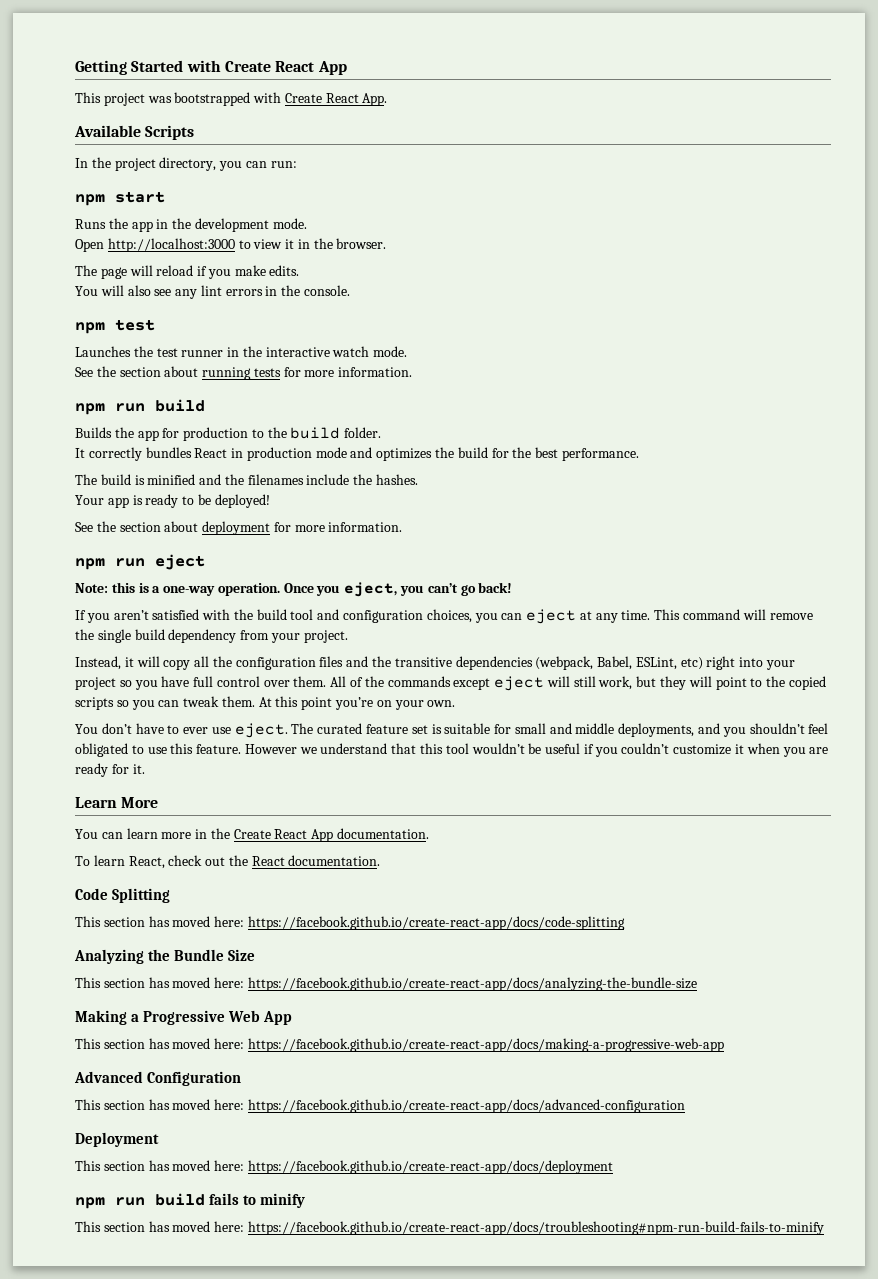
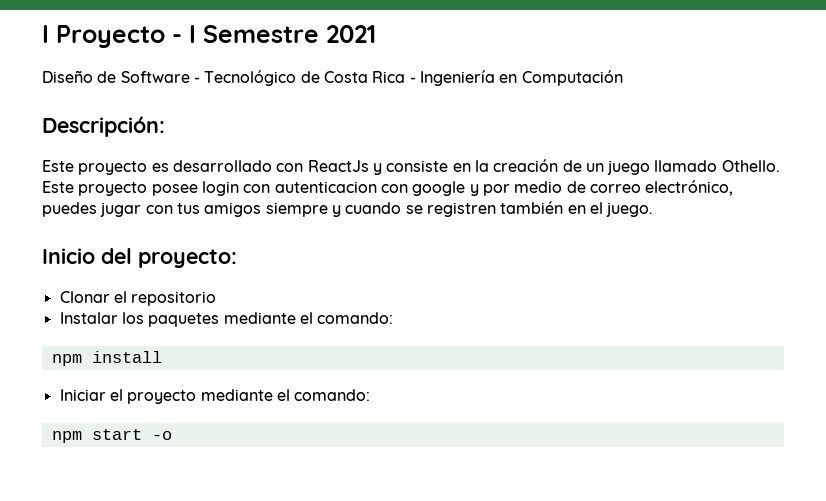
[75,60,347,75] [75,92,388,106] [74,125,195,140] [75,157,297,171] [75,191,165,206] [75,218,307,232] [75,238,387,252] [75,265,300,279] [75,285,351,299] [75,319,155,334] [75,346,408,357] [75,366,413,380] [75,399,205,415] [75,427,382,441] [75,447,639,461] [75,474,419,485] [75,494,270,508] [75,521,403,535] [75,554,205,570] [75,582,513,597] [75,609,813,624] [75,629,348,643] [75,656,796,670] [75,676,826,691] [75,696,456,710] [75,723,829,738] [75,743,829,757] [75,763,145,777] [75,797,159,808] [75,828,430,842] [75,855,381,869] [75,888,170,903] [75,916,625,930] [74,949,255,964] [75,977,697,991] [75,1010,292,1025] [75,1038,724,1052] [74,1071,241,1086] [75,1099,685,1113] [75,1132,159,1147] [75,1160,613,1174] [75,1193,305,1209] [75,1221,824,1235] Getting Started with Create React App // This project was bootstrapped with Create React App. // Available Scripts // In the project directory, you can run: // npm start // Runs the app in the development mode. // Open http://localhost:3000 to view it in the browser. // The page will reload if you make edits. // You will also see any lint errors in the console. // npm test // Launches the test runner in the interactive watch mode. // See the section about running tests for more information. // npm run build // Builds the app for production to the build folder. // It correctly bundles React in production mode and optimizes the build for the best performance. // The build is minified and the filenames include the hashes. // Your app is ready to be deployed! // See the section about deployment for more information. // npm run eject // Note: this is a one-way operation. Once you eject, you can’t go back! // If you aren’t satisfied with the build tool and configuration choices, you can eject at any time. This command will remove the single build dependency from your project. // Instead, it will copy all the configuration files and the transitive dependencies (webpack, Babel, ESLint, etc) right into your project so you have full control over them. All of the commands except eject will still work, but they will point to the copied scripts so you can tweak them. At this point you’re on your own. // You don’t have to ever use eject. The curated feature set is suitable for small and middle deployments, and you shouldn’t feel obligated to use this feature. However we understand that this tool wouldn’t be useful if you couldn’t customize it when you are ready for it. // Learn More // You can learn more in the Create React App documentation. // To learn React, check out the React documentation. // Code Splitting // This section has moved here: https://facebook.github.io/create-react-app/docs/code-splitting // Analyzing the Bundle Size // This section has moved here: https://facebook.github.io/create-react-app/docs/analyzing-the-bundle-size // Making a Progressive Web App // This section has moved here: https://facebook.github.io/create-react-app/docs/making-a-progressive-web-app // Advanced Configuration // This section has moved here: https://facebook.github.io/create-react-app/docs/advanced-configuration // Deployment // This section has moved here: https://facebook.github.io/create-react-app/docs/deployment // npm run build fails to minify // This section has moved here: https://facebook.github.io/create-react-app/docs/troubleshooting#npm-run-build-fails-to-minify -> [42,25,376,48] [42,70,623,86] [42,116,165,137] [42,159,780,175] [42,180,734,196] [42,201,654,217] [42,248,237,268] [59,291,217,306] [59,312,394,327] [51,351,162,366] [59,389,371,404] [51,429,172,443] I Proyecto - I Semestre 2021 // Diseño de Software - Tecnológico de Costa Rica - Ingeniería en Computación // Descripción: // Este proyecto es desarrollado con ReactJs y consiste en la creación de un juego llamado Othello. Este proyecto posee login con autenticacion con google y por medio de correo electrónico, puedes jugar con tus amigos siempre y cuando se registren también en el juego. // Inicio del proyecto: // Clonar el repositorio // Instalar los paquetes mediante el comando: // npm install // Iniciar el proyecto mediante el comando: // npm start -o

